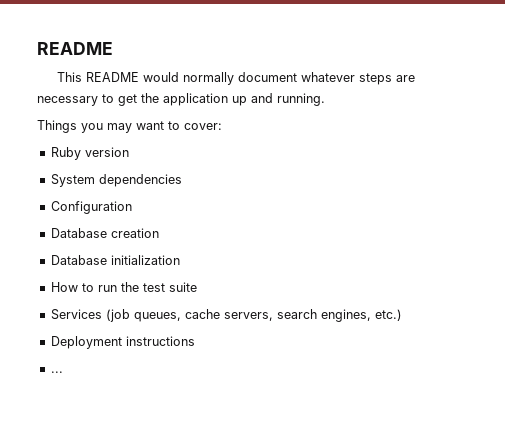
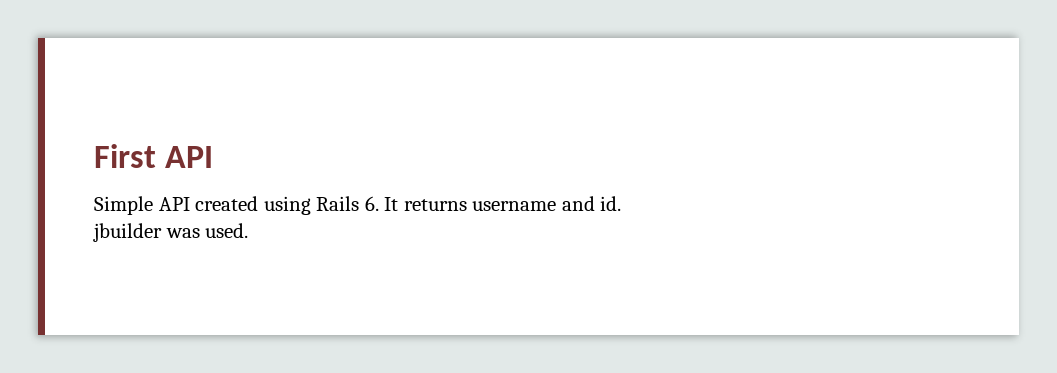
[37,42,113,55] [56,72,415,85] [37,93,325,106] [37,120,222,133] [50,147,129,160] [50,174,182,187] [50,201,132,214] [50,228,159,238] [50,255,180,265] [50,282,197,292] [50,309,402,322] [50,336,195,349] [50,371,63,373] README // This README would normally document whatever steps are necessary to get the application up and running. // Things you may want to cover: // Ruby version // System dependencies // Configuration // Database creation // Database initialization // How to run the test suite // Services (job queues, cache servers, search engines, etc.) // Deployment instructions // ... -> [94,144,214,168] [94,196,622,215] [93,223,249,242] First API // Simple API created using Rails 6. It returns username and id. // jbuilder was used.

